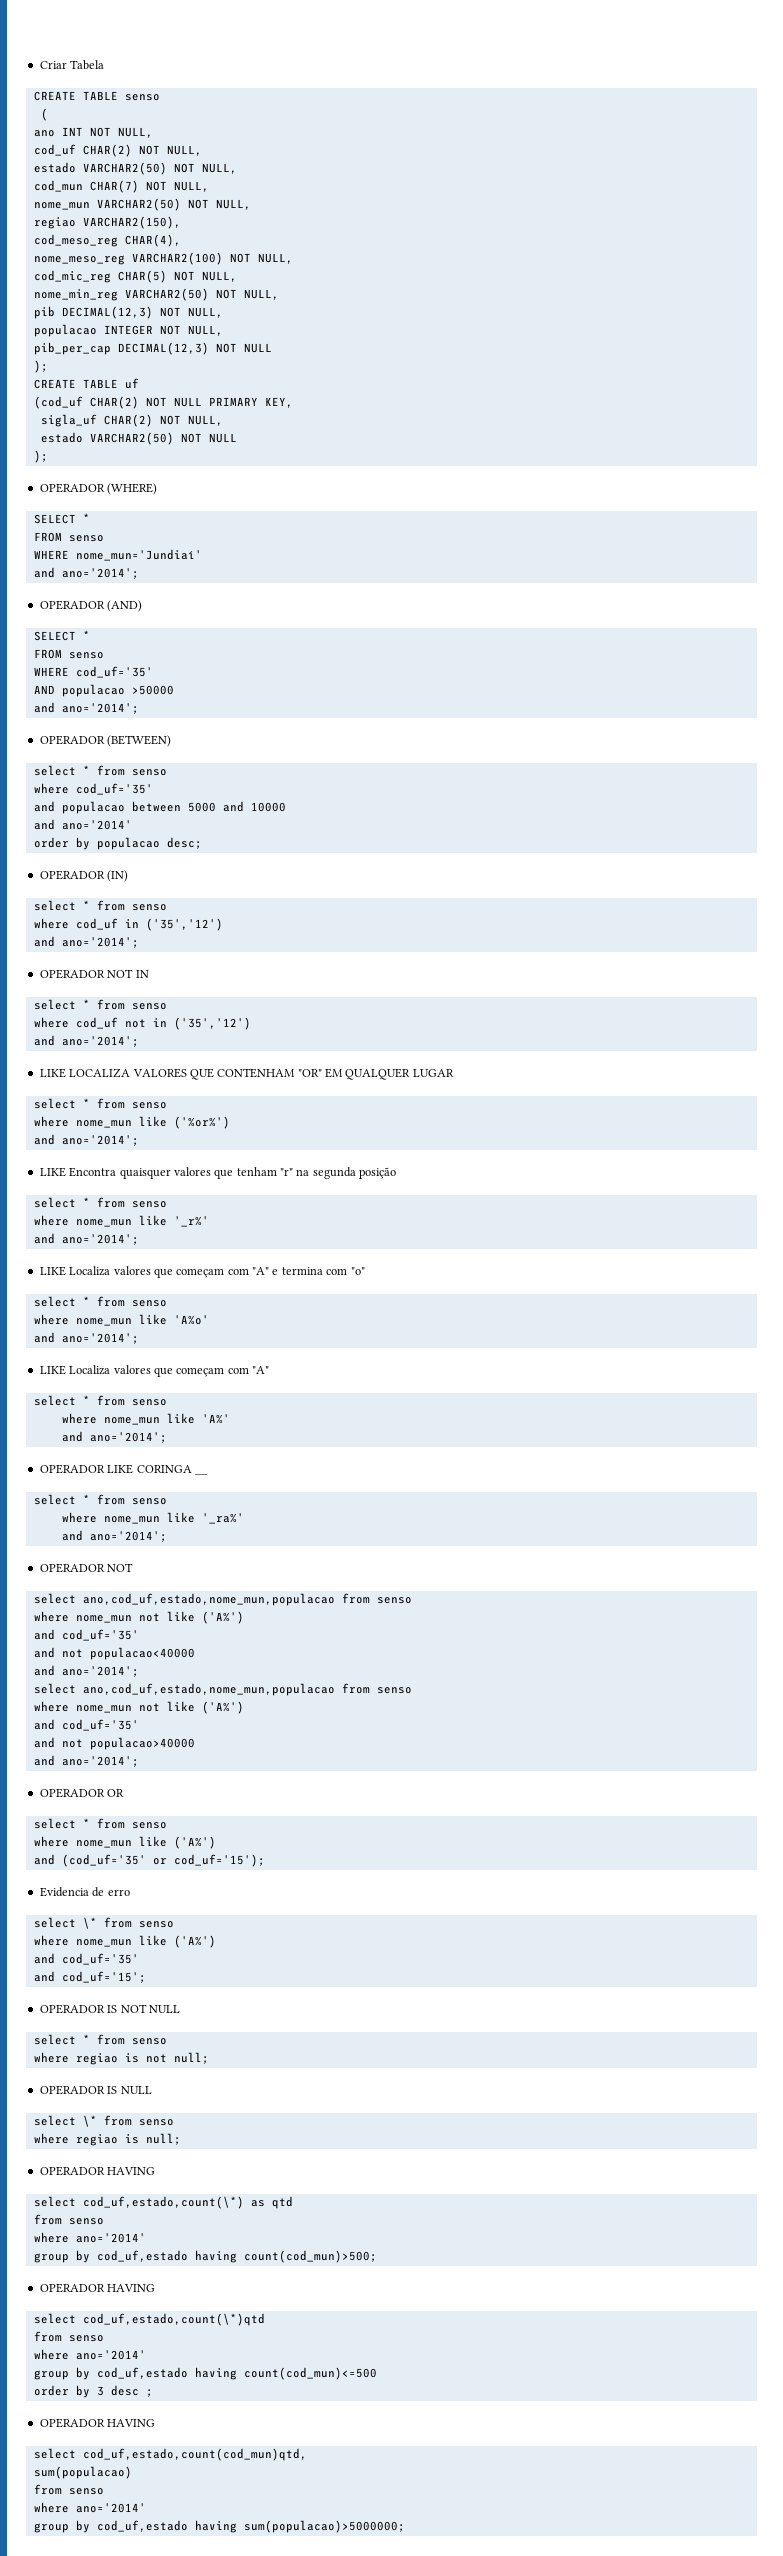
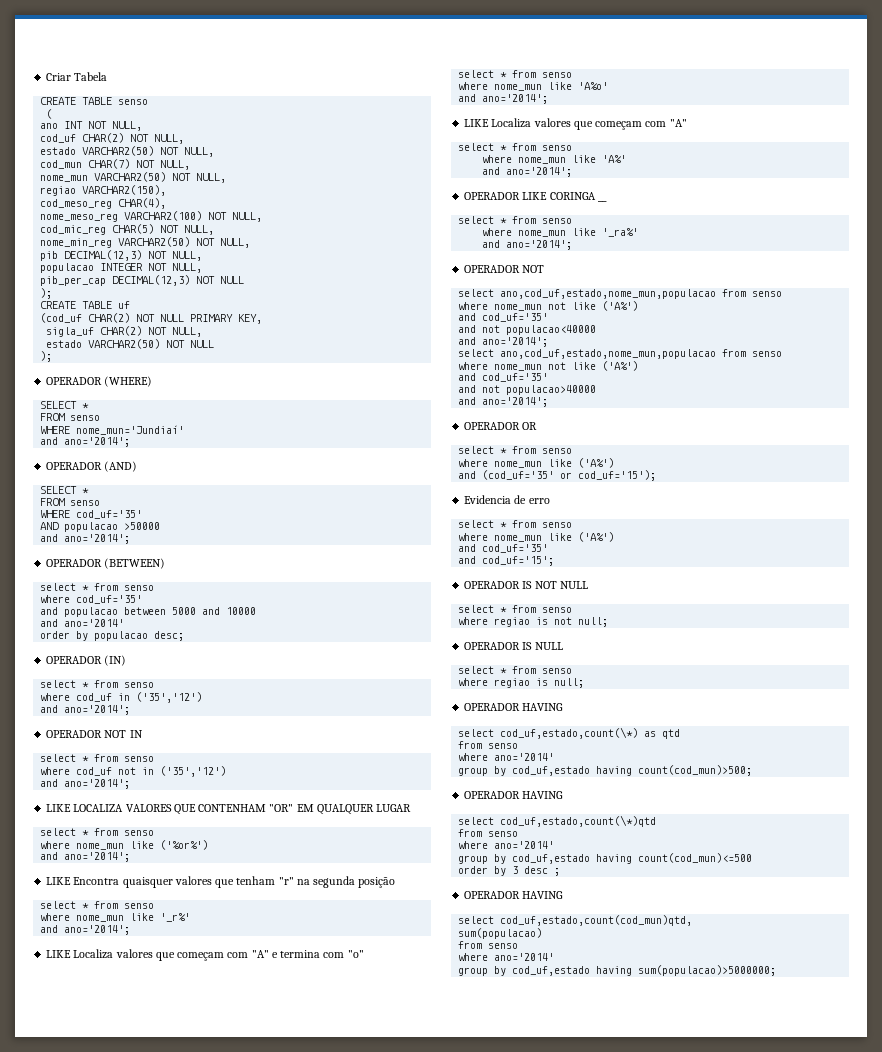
[82,1917,97,1929] \* -> [500,522,508,528] *
[82,2115,97,2127] \* -> [500,668,508,674] *

